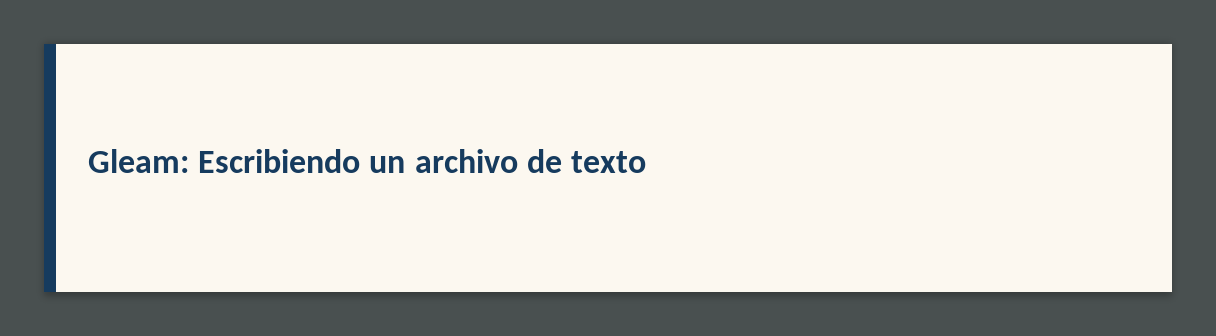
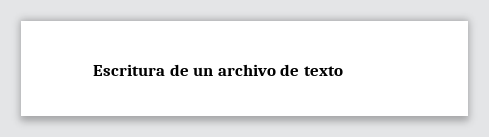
[88,149,361,173] Gleam: Escribiendo -> [93,64,189,76] Escritura de

